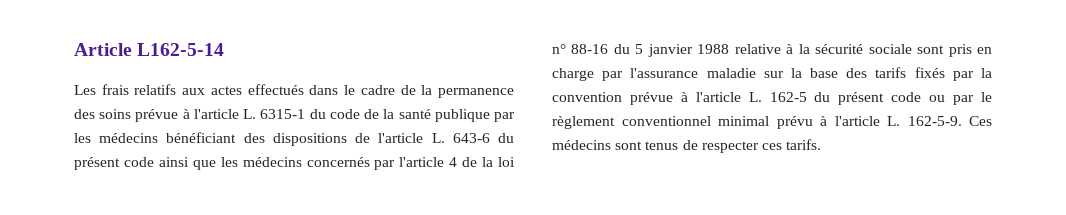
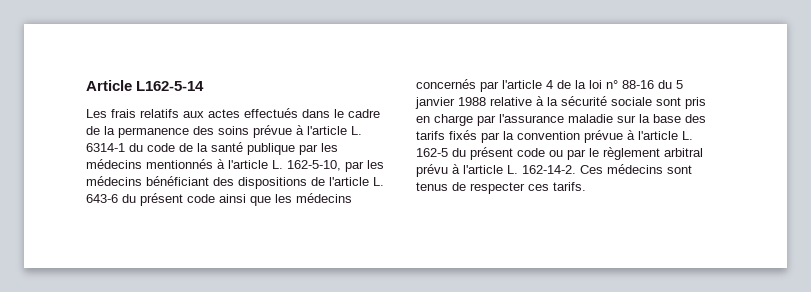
[260,109,306,119] 6315-1 -> [86,143,125,152] 6314-1
(159, 138) none -> [146,159,384,172] [86,176,142,186] mentionnés à l'article L. 162-5-10, par les médecins
[621,116,769,126] conventionnel minimal -> [664,148,703,157] arbitral
[907,116,962,126] 162-5-9. -> [522,165,576,174] 162-14-2.

